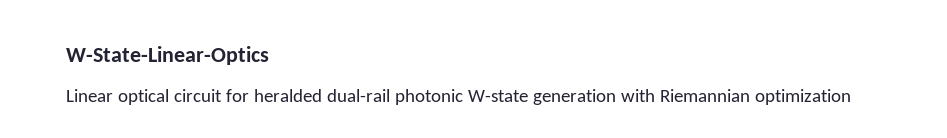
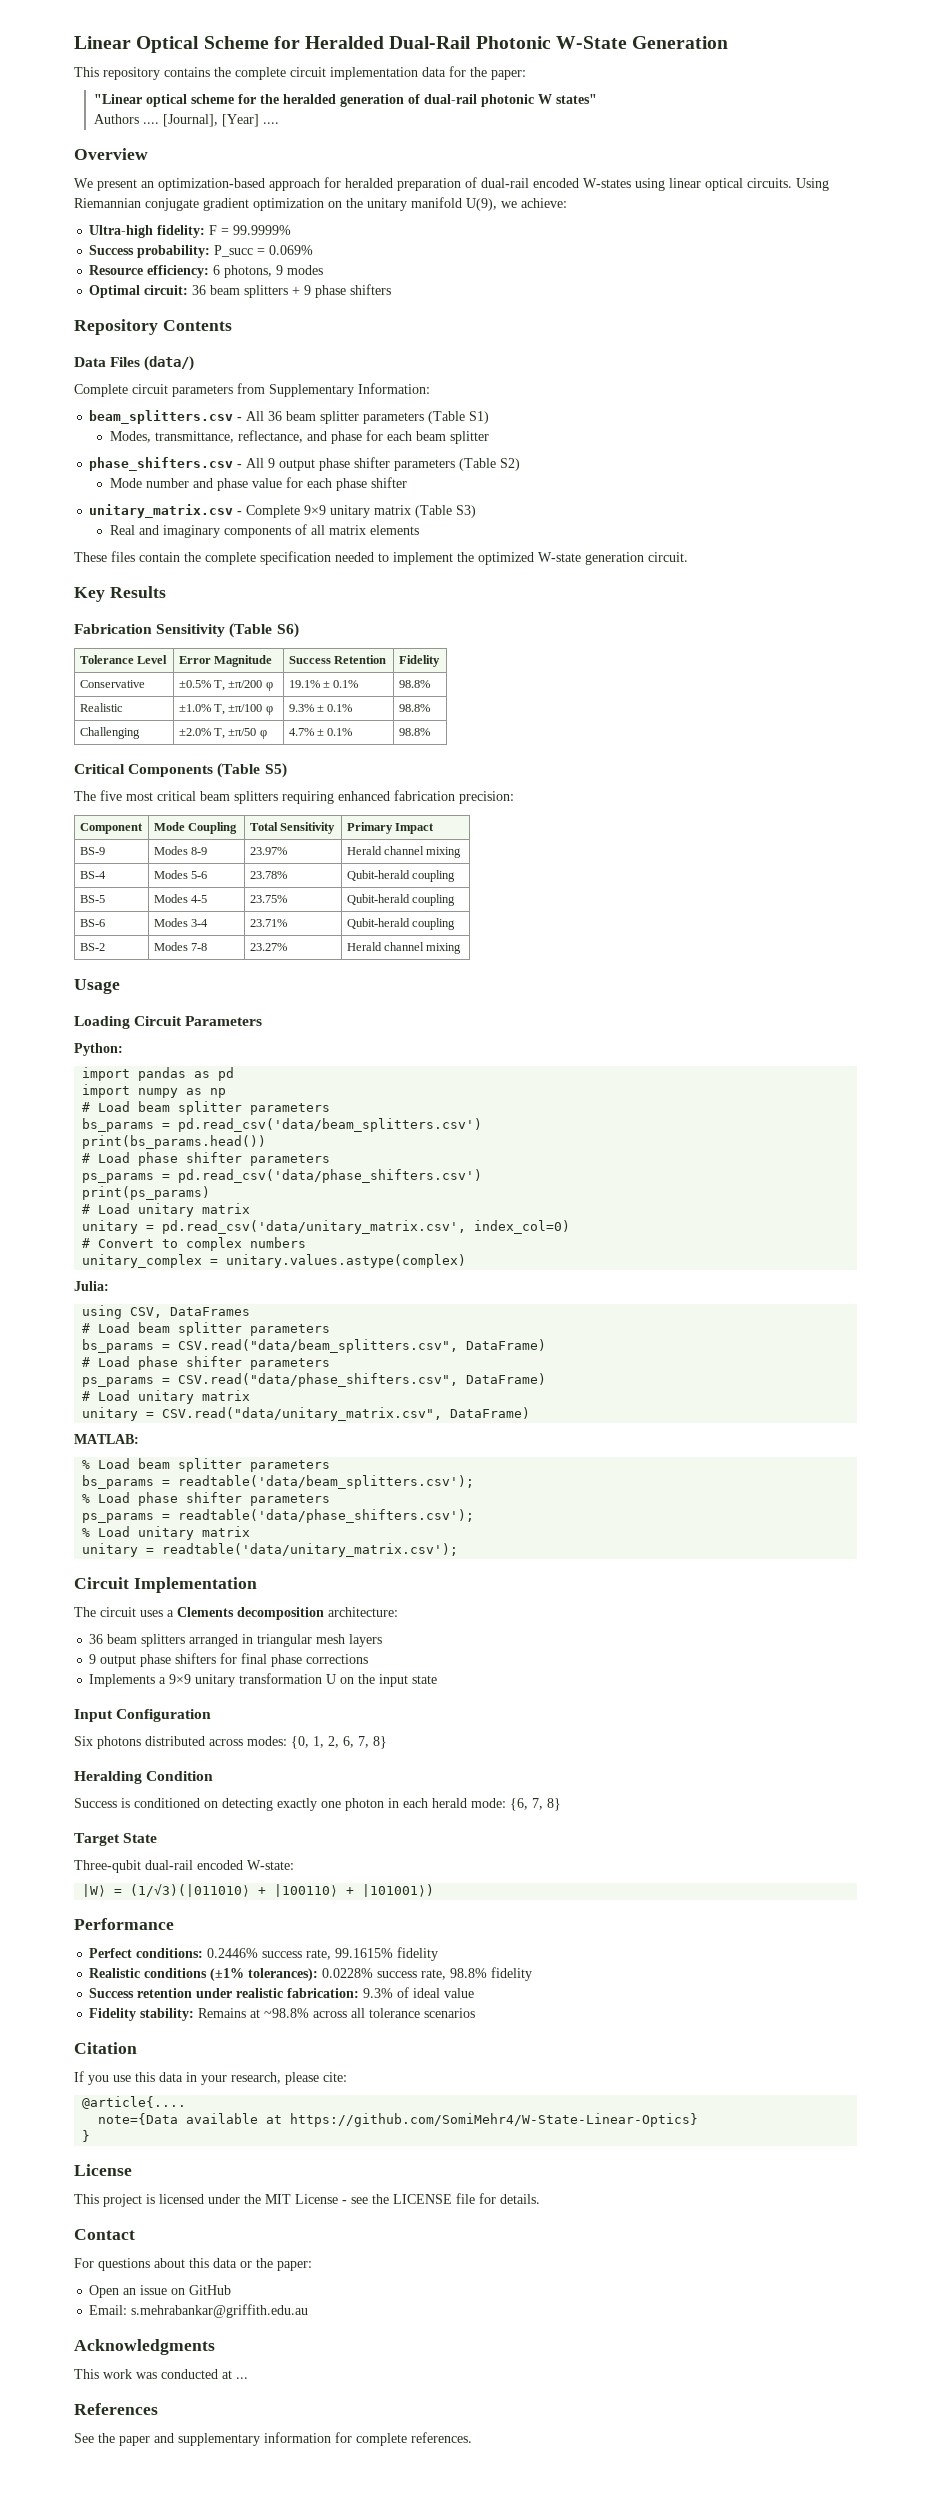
[66,46,269,65] [66,89,851,105] W-State-Linear-Optics // Linear optical circuit for heralded dual-rail photonic W-state generation with Riemannian optimization -> [74,36,729,53] [74,66,526,80] [94,94,598,107] [94,114,280,127] [74,148,148,160] [74,177,829,191] [74,197,567,211] [89,225,292,238] [89,245,314,258] [89,265,324,278] [89,284,392,298] [74,319,232,335] [74,356,195,371] [74,383,430,397] [89,410,490,424] [109,430,489,444] [89,457,521,471] [109,477,407,491] [89,504,477,518] [109,524,419,538] [74,551,688,565] [74,586,166,602] [74,623,299,638] [79,655,168,664] [178,655,273,667] [288,655,387,664] [398,655,440,667] [79,680,145,688] [178,680,273,691] [288,680,359,688] [398,680,430,688] [79,703,123,712] [178,704,273,715] [288,704,353,712] [398,704,430,712] [79,727,140,739] [178,728,267,739] [288,728,353,736] [398,728,430,736] [74,763,287,778] [74,790,514,804] [79,823,143,834] [153,822,238,834] [249,822,336,834] [346,822,435,834] [79,847,105,855] [153,846,208,855] [249,847,287,855] [346,846,462,858] [79,871,106,879] [153,870,208,879] [249,871,287,879] [346,870,456,882] [79,895,105,903] [153,894,208,903] [249,895,287,903] [346,894,456,906] [79,919,105,927] [153,918,209,927] [249,919,287,927] [346,918,456,930] [79,943,105,951] [153,942,208,951] [249,943,287,951] [346,942,462,954] [74,979,120,994] [74,1016,263,1029] [74,1043,123,1056] [82,1067,235,1081] [82,1084,227,1098] [82,1101,331,1115] [82,1118,483,1132] [82,1135,267,1149] [82,1152,331,1166] [82,1169,483,1183] [82,1186,211,1200] [82,1203,251,1217] [82,1220,571,1234] [82,1237,307,1251] [82,1254,467,1268] [74,1281,109,1291] [82,1305,251,1319] [82,1322,331,1336] [82,1339,547,1353] [82,1356,331,1370] [82,1373,547,1387] [82,1390,251,1404] [82,1407,531,1421] [74,1434,139,1444] [82,1458,331,1472] [82,1475,475,1489] [82,1492,331,1506] [82,1509,475,1523] [82,1526,251,1540] [82,1543,459,1557] [74,1577,257,1593] [74,1607,398,1620] [89,1634,383,1647] [89,1653,369,1667] [89,1673,438,1687] [74,1709,212,1722] [74,1736,387,1749] [74,1771,214,1784] [74,1798,561,1811] [74,1833,158,1846] [74,1860,294,1873] [82,1884,435,1897] [74,1918,174,1930] [89,1947,439,1961] [89,1967,533,1981] [89,1987,475,1998] [89,2008,476,2021] [74,2042,137,2054] [74,2071,347,2085] [82,2096,187,2109] [98,2113,699,2127] [82,2130,91,2142] [74,2164,132,2176] [74,2193,540,2207] [74,2229,135,2240] [74,2258,312,2271] [89,2285,232,2298] [89,2304,309,2318] [74,2339,215,2355] [74,2369,248,2379] [74,2403,158,2415] [74,2432,472,2446] Linear Optical Scheme for Heralded Dual-Rail Photonic W-State Generation // This repository contains the complete circuit implementation data for the paper: // "Linear optical scheme for the heralded generation of dual-rail photonic W states" // Authors .... [Journal], [Year] .... // Overview // We present an optimization-based approach for heralded preparation of dual-rail encoded W-states using linear optical circuits. Using Riemannian conjugate gradient optimization on the unitary manifold U(9), we achieve: // Ultra-high fidelity: F = 99.9999% // Success probability: P_succ = 0.069% // Resource efficiency: 6 photons, 9 modes // Optimal circuit: 36 beam splitters + 9 phase shifters // Repository Contents // Data Files (data/) // Complete circuit parameters from Supplementary Information: // beam_splitters.csv - All 36 beam splitter parameters (Table S1) // Modes, transmittance, reflectance, and phase for each beam splitter // phase_shifters.csv - All 9 output phase shifter parameters (Table S2) // Mode number and phase value for each phase shifter // unitary_matrix.csv - Complete 9×9 unitary matrix (Table S3) // Real and imaginary components of all matrix elements // These files contain the complete specification needed to implement the optimized W-state generation circuit. // Key Results // Fabrication Sensitivity (Table S6) // Tolerance Level | Error Magnitude | Success Retention | Fidelity // Conservative | ±0.5% T, ±π/200 φ | 19.1% ± 0.1% | 98.8% // Realistic | ±1.0% T, ±π/100 φ | 9.3% ± 0.1% | 98.8% // Challenging | ±2.0% T, ±π/50 φ | 4.7% ± 0.1% | 98.8% // Critical Components (Table S5) // The five most critical beam splitters requiring enhanced fabrication precision: // Component | Mode Coupling | Total Sensitivity | Primary Impact // BS-9 | Modes 8-9 | 23.97% | Herald channel mixing // BS-4 | Modes 5-6 | 23.78% | Qubit-herald coupling // BS-5 | Modes 4-5 | 23.75% | Qubit-herald coupling // BS-6 | Modes 3-4 | 23.71% | Qubit-herald coupling // BS-2 | Modes 7-8 | 23.27% | Herald channel mixing // Usage // Loading Circuit Parameters // Python: // import pandas as pd // import numpy as np // # Load beam splitter parameters // bs_params = pd.read_csv('data/beam_splitters.csv') // print(bs_params.head()) // # Load phase shifter parameters // ps_params = pd.read_csv('data/phase_shifters.csv') // print(ps_params) // # Load unitary matrix // unitary = pd.read_csv('data/unitary_matrix.csv', index_col=0) // # Convert to complex numbers // unitary_complex = unitary.values.astype(complex) // Julia: // using CSV, DataFrames // # Load beam splitter parameters // bs_params = CSV.read("data/beam_splitters.csv", DataFrame) // # Load phase shifter parameters // ps_params = CSV.read("data/phase_shifters.csv", DataFrame) // # Load unitary matrix // unitary = CSV.read("data/unitary_matrix.csv", DataFrame) // MATLAB: // % Load beam splitter parameters // bs_params = readtable('data/beam_splitters.csv'); // % Load phase shifter parameters // ps_params = readtable('data/phase_shifters.csv'); // % Load unitary matrix // unitary = readtable('data/unitary_matrix.csv'); // Circuit Implementation // The circuit uses a Clements decomposition architecture: // 36 beam splitters arranged in triangular mesh layers // 9 output phase shifters for final phase corrections // Implements a 9×9 unitary transformation U on the input state // Input Configuration // Six photons distributed across modes: {0, 1, 2, 6, 7, 8} // Heralding Condition // Success is conditioned on detecting exactly one photon in each herald mode: {6, 7, 8} // Target State // Three-qubit dual-rail encoded W-state: // |W⟩ = (1/√3)(|011010⟩ + |100110⟩ + |101001⟩) // Performance // Perfect conditions: 0.2446% success rate, 99.1615% fidelity // Realistic conditions (±1% tolerances): 0.0228% success rate, 98.8% fidelity // Success retention under realistic fabrication: 9.3% of ideal value // Fidelity stability: Remains at ~98.8% across all tolerance scenarios // Citation // If you use this data in your research, please cite: // @article{.... // note={Data available at https://github.com/SomiMehr4/W-State-Linear-Optics} // } // License // This project is licensed under the MIT License - see the LICENSE file for details. // Contact // For questions about this data or the paper: // Open an issue on GitHub // Email: s.mehrabankar@griffith.edu.au // Acknowledgments // This work was conducted at ... // References // See the paper and supplementary information for complete references.

